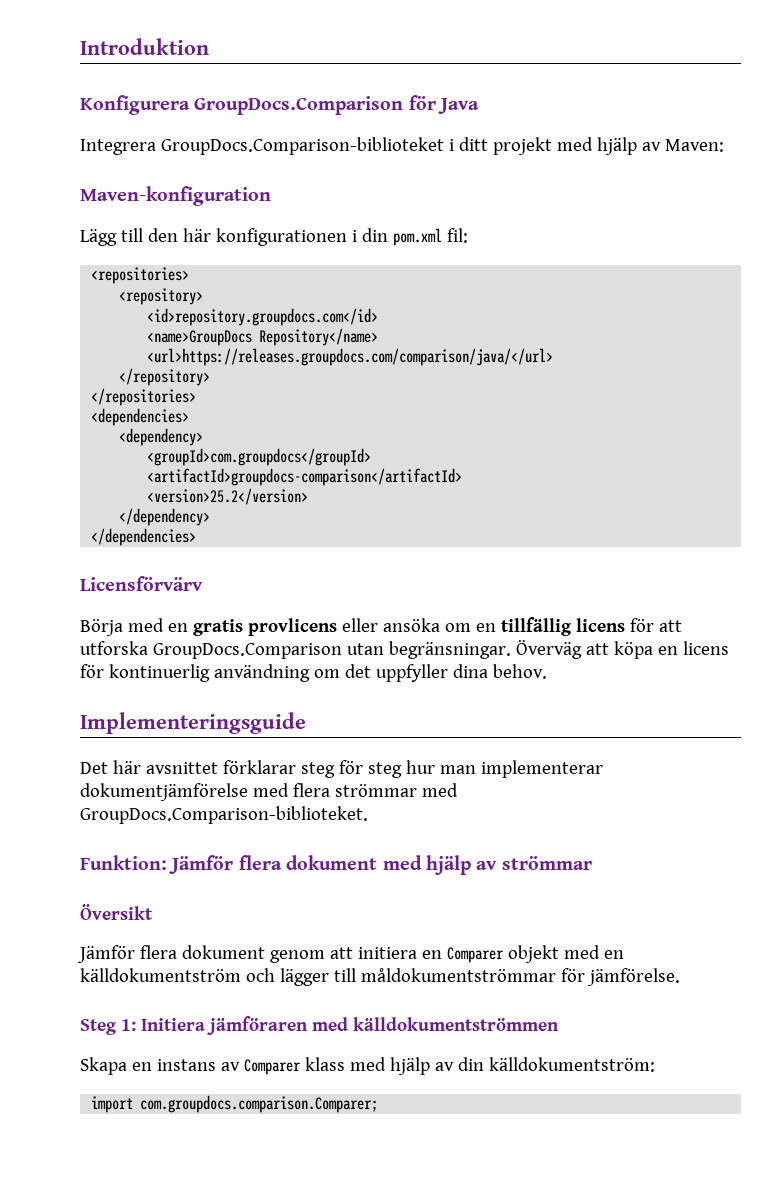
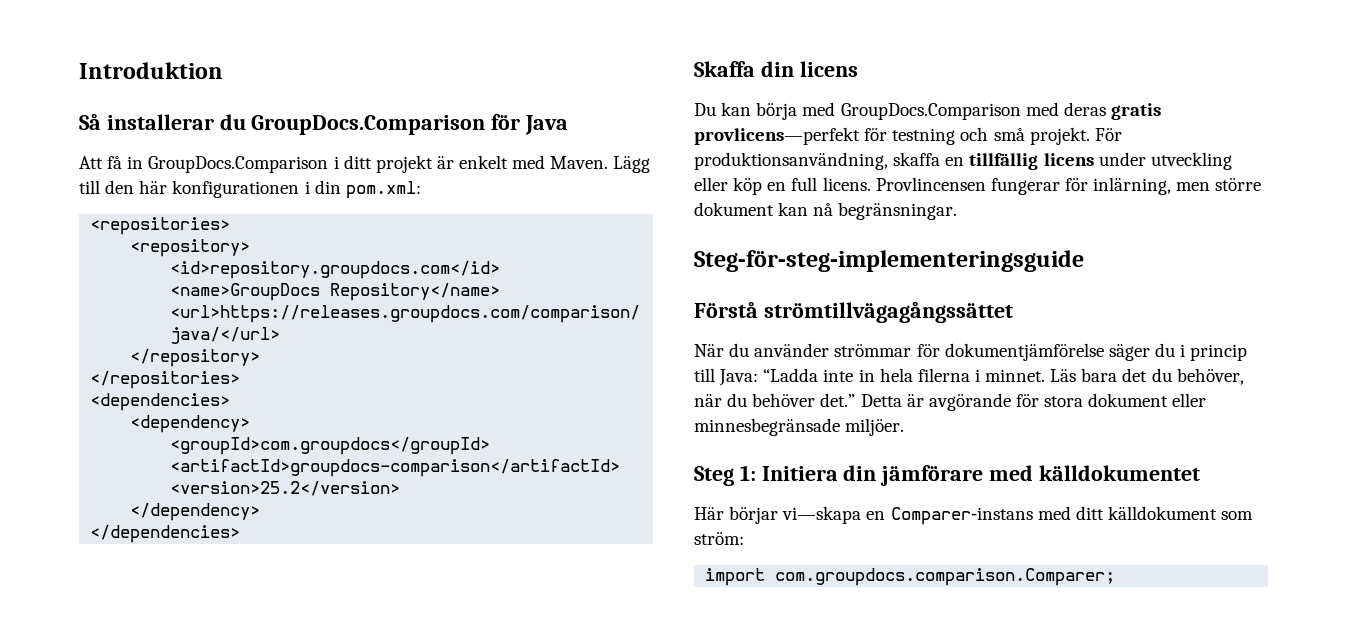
[80,95,190,115] Konfigurera -> [79,113,246,130] Så installerar du
[80,137,724,155] [80,186,271,206] Integrera GroupDocs.Comparison-biblioteket i ditt projekt med hjälp av Maven: // Maven-konfiguration // -> [79,155,609,173] Att få in GroupDocs.Comparison i ditt projekt är enkelt med Maven.
[392,228,468,246] pom.xml fil: -> [345,181,421,199] pom.xml:
[80,576,203,591] [80,617,682,636] [80,640,729,659] [80,664,547,682] [80,712,306,734] [80,760,603,778] [80,783,458,801] [80,806,368,824] [80,855,592,875] [80,904,153,920] [78,945,624,963] [80,968,680,986] [80,1016,559,1035] [80,1057,655,1075] Licensförvärv // Börja med en gratis provlicens eller ansöka om en tillfällig licens för att utforska GroupDocs.Comparison utan begränsningar. Överväg att köpa en licens för kontinuerlig användning om det uppfyller dina behov. // Implementeringsguide // Det här avsnittet förklarar steg för steg hur man implementerar dokumentjämförelse med flera strömmar med GroupDocs.Comparison-biblioteket. // Funktion: Jämför flera dokument med hjälp av strömmar // Översikt // Jämför flera dokument genom att initiera en Comparer objekt med en källdokumentström och lägger till måldokumentströmmar för jämförelse. // Steg 1: Initiera jämföraren med källdokumentströmmen // Skapa en instans av Comparer klass med hjälp av din källdokumentström: -> [694,61,858,77] [694,102,1161,120] [694,127,1122,145] [694,152,1232,170] [694,177,1262,195] [694,202,958,220] [694,250,1084,272] [694,301,1013,323] [694,343,1248,361] [694,368,1244,386] [694,393,1207,411] [694,418,905,436] [694,465,1200,486] [694,506,1254,525] [694,532,744,545] Skaffa din licens // Du kan börja med GroupDocs.Comparison med deras gratis provlicens—perfekt för testning och små projekt. För produktionsanvändning, skaffa en tillfällig licens under utveckling eller köp en full licens. Provlincensen fungerar för inlärning, men större dokument kan nå begränsningar. // Steg‑för‑steg‑implementeringsguide // Förstå strömtillvägagångssättet // När du använder strömmar för dokumentjämförelse säger du i princip till Java: “Ladda inte in hela filerna i minnet. Läs bara det du behöver, när du behöver det.” Detta är avgörande för stora dokument eller minnesbegränsade miljöer. // Steg 1: Initiera din jämförare med källdokumentet // Här börjar vi—skapa en Comparer‑instans med ditt källdokument som ström:

